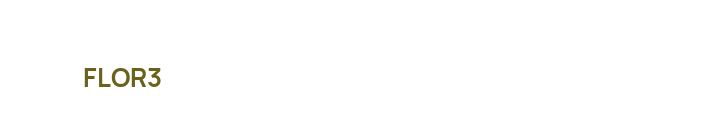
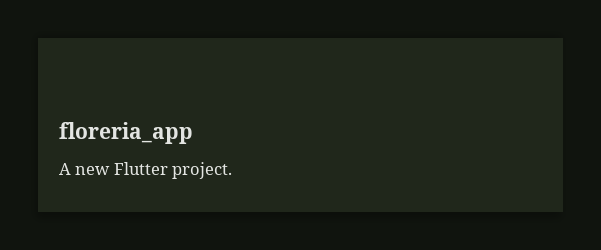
[83,68,162,87] FLOR3 -> [59,122,193,144] [59,162,233,179] floreria_app // A new Flutter project.

